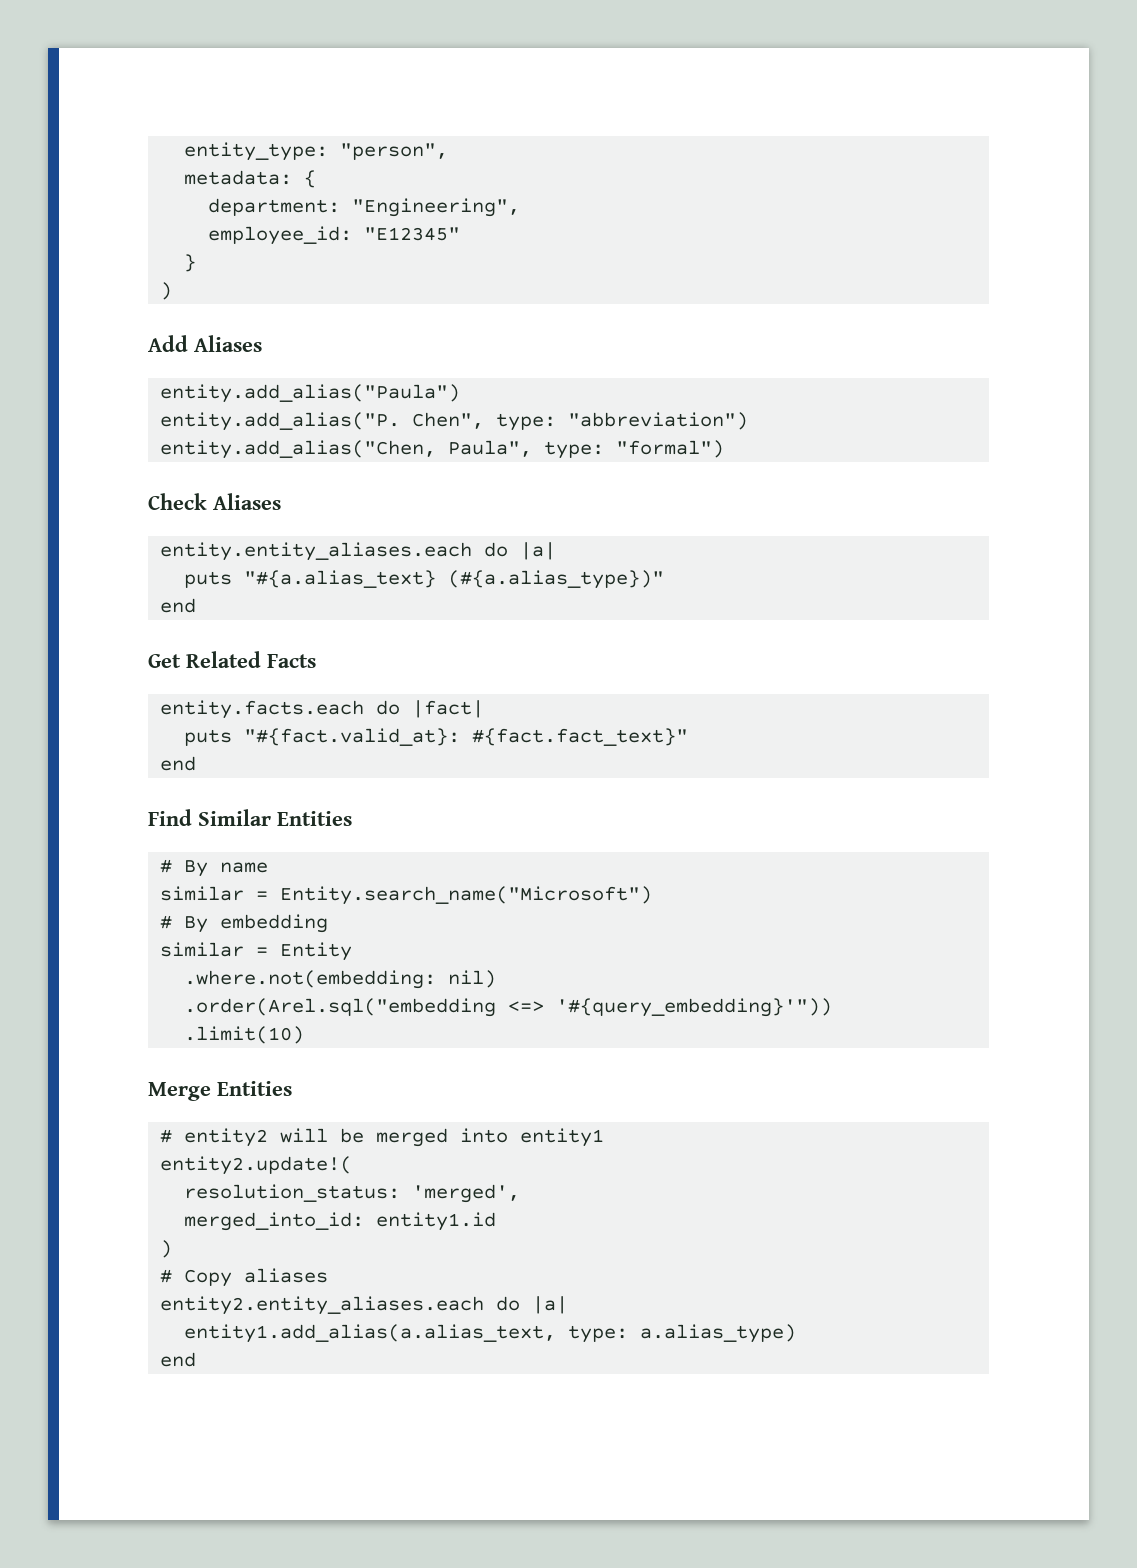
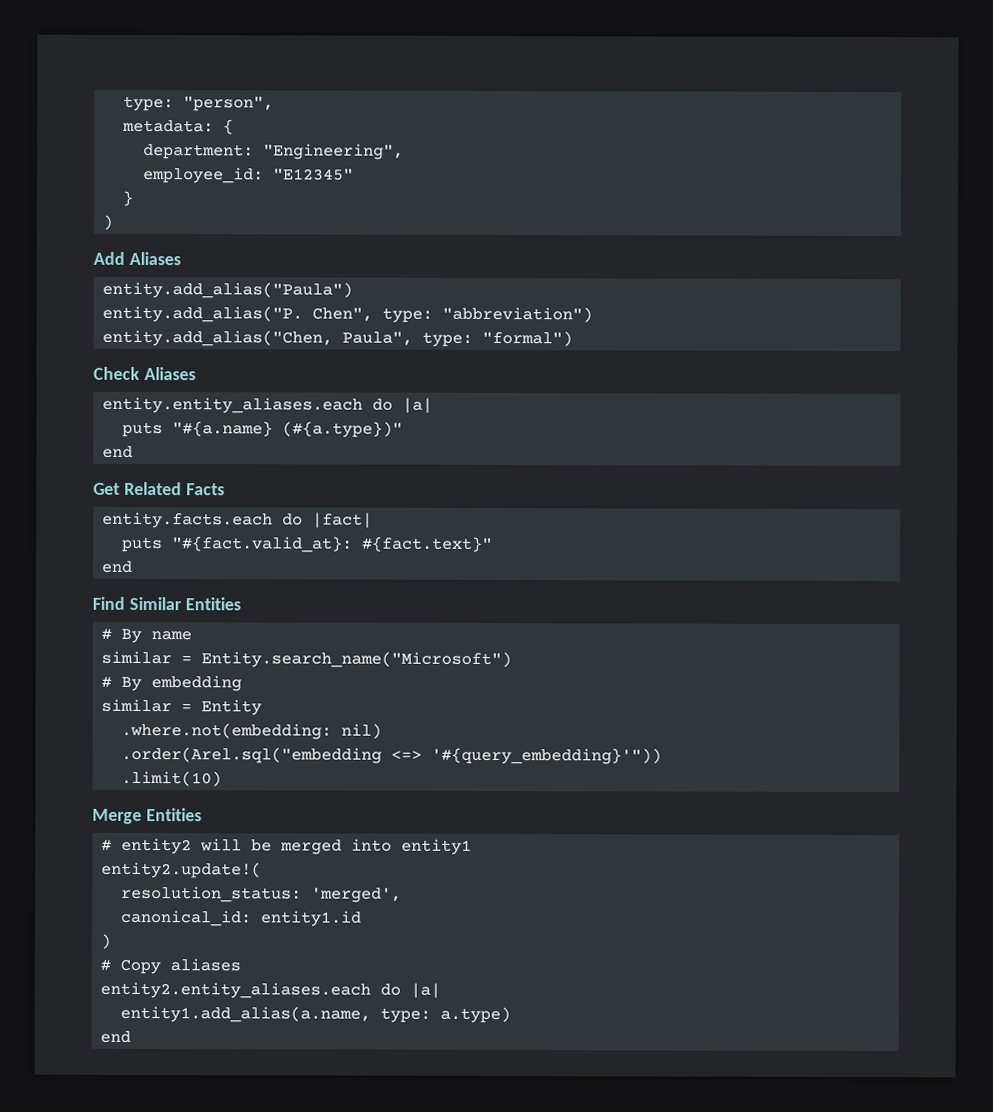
[183,142,328,161] entity_type: -> [122,95,174,112] type:
[243,570,664,589] "#{a.alias_text} (#{a.alias_type})" -> [171,421,403,438] "#{a.name} (#{a.type})"
[471,728,688,746] #{fact.fact_text}" -> [361,536,493,552] #{fact.text}"
[183,1212,364,1231] merged_into_id: -> [119,909,252,927] canonical_id:
[183,1324,796,1343] entity1.add_alias(a.alias_text, type: a.alias_type) -> [119,1005,511,1024] entity1.add_alias(a.name, type: a.type)

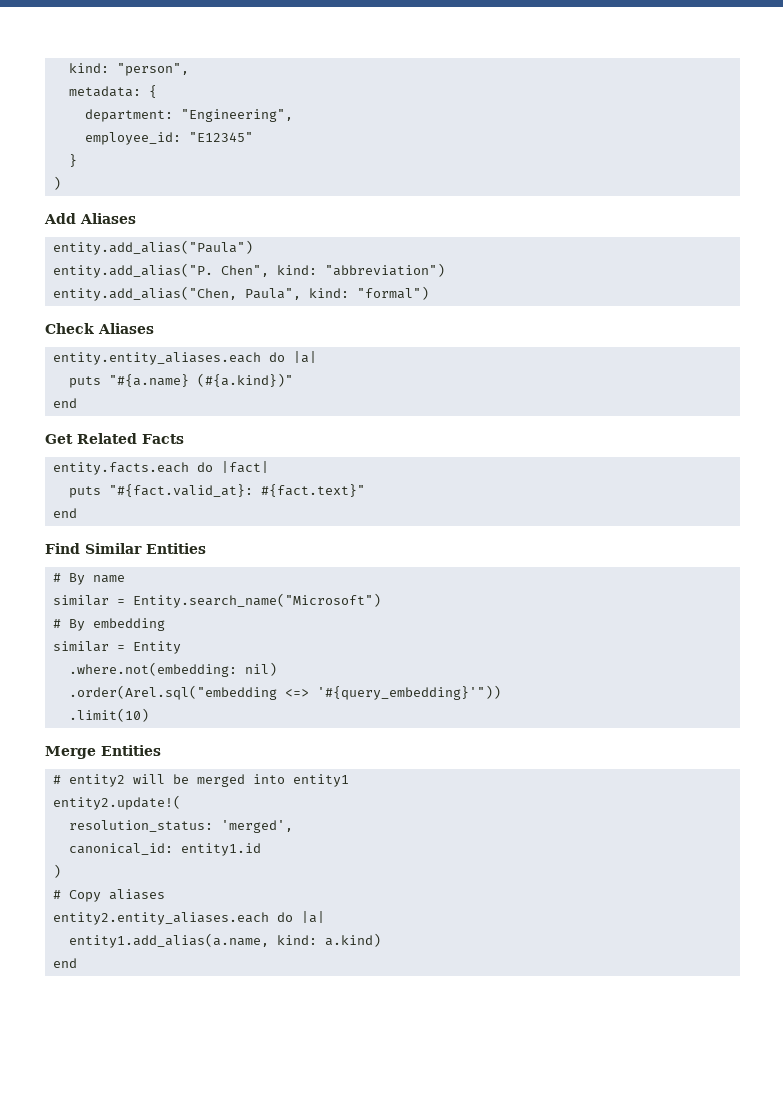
[122,95,174,112] type: -> [68,63,109,73] kind:
[381,307,433,323] type: -> [276,265,317,275] kind:
[421,331,473,347] type: -> [308,288,349,298] kind:
[281,421,403,438] (#{a.type})" -> [196,373,293,387] (#{a.kind})"
[379,1006,511,1024] type: a.type) -> [276,933,381,947] kind: a.kind)

